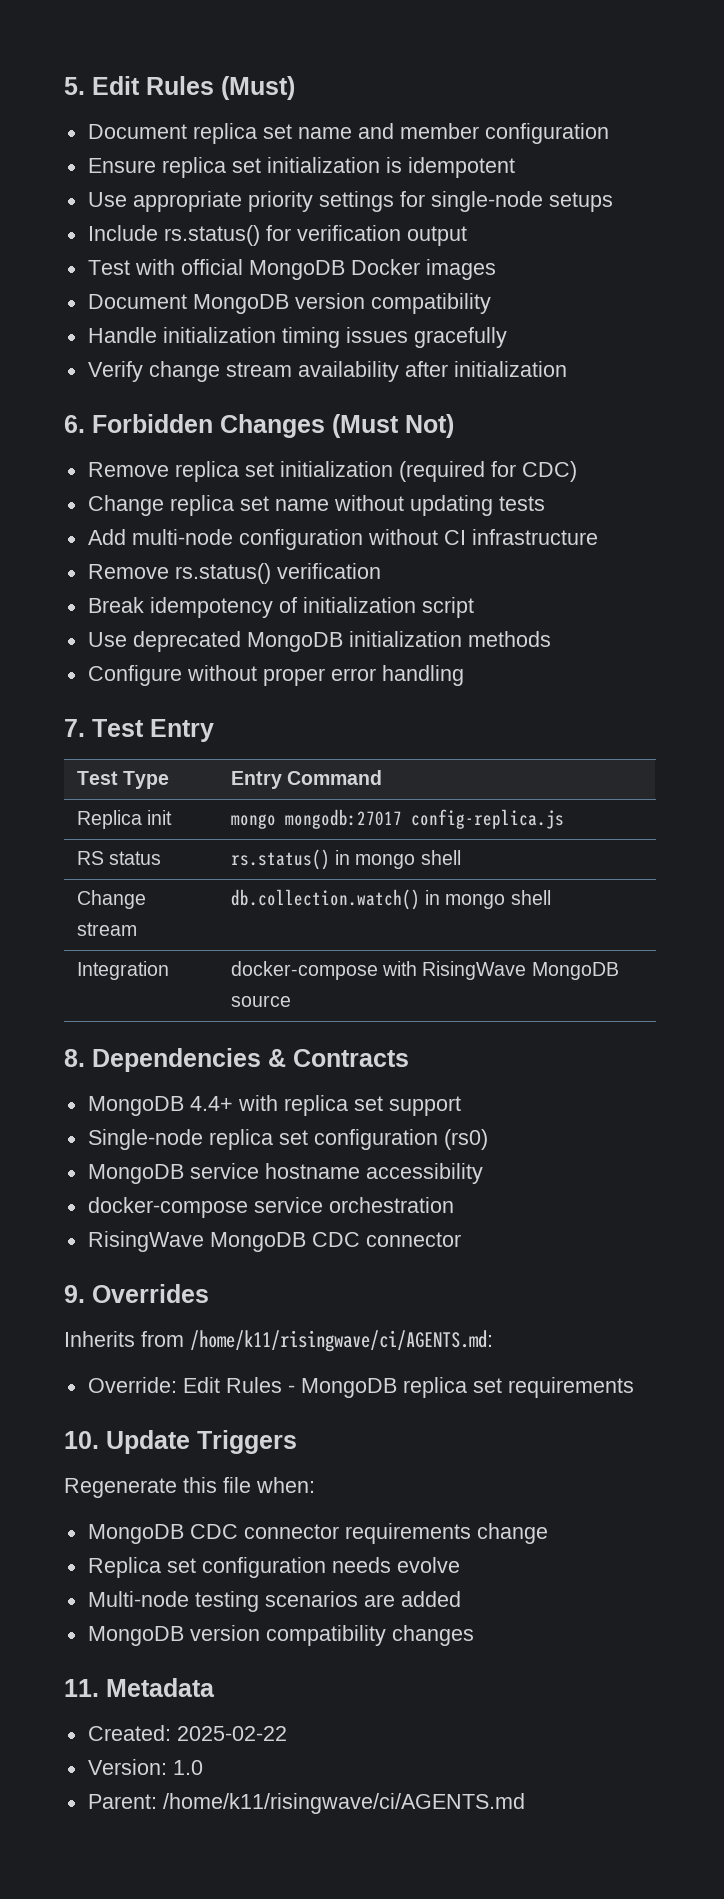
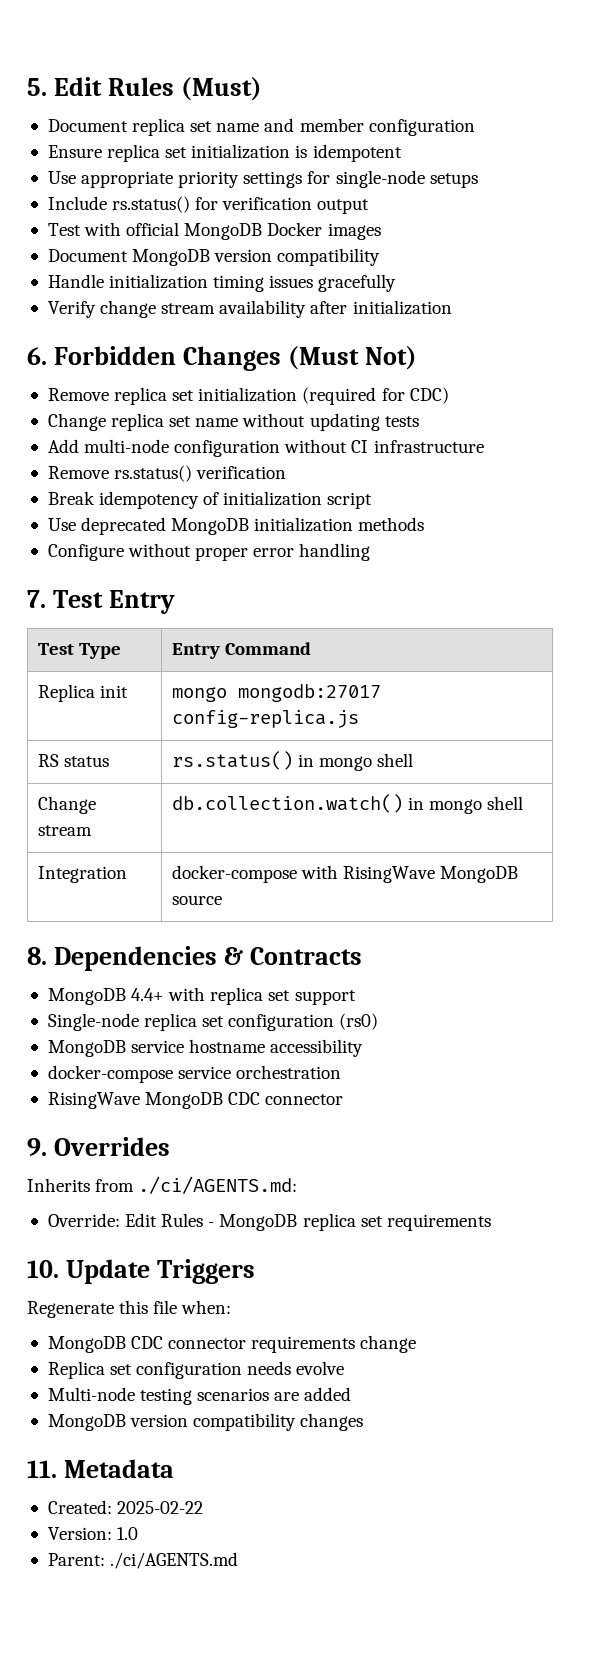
[190,1330,493,1352] /home/k11/risingwave/ci/AGENTS.md: -> [138,1176,298,1194] ./ci/AGENTS.md:
[162,1793,525,1814] /home/k11/risingwave/ci/AGENTS.md -> [110,1552,239,1569] ./ci/AGENTS.md

